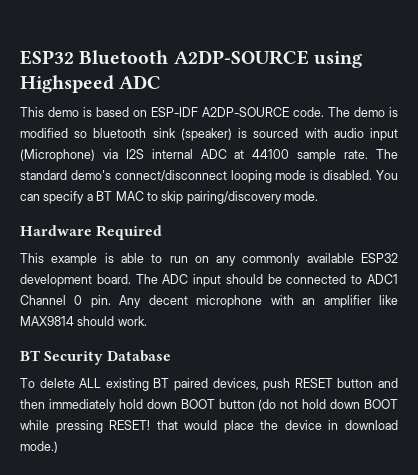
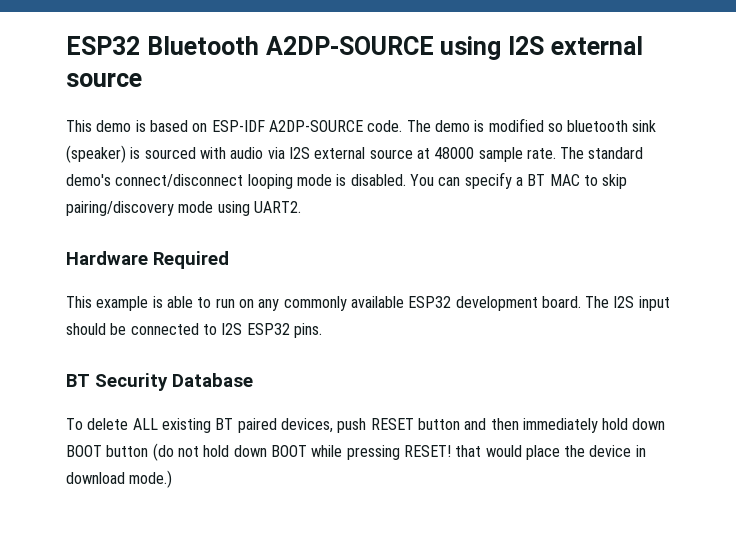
[20,75,162,93] Highspeed ADC -> [508,36,643,55] [66,73,142,87] I2S external source
[370,128,399,141] [20,149,290,162] input (Microphone) via I2S internal ADC at 44100 -> [267,147,475,159] via I2S external source at 48000
[284,191,318,201] mode. -> [178,201,301,216] mode using UART2.
[162,274,189,284] ADC -> [613,296,635,308] I2S
[366,274,398,284] [20,295,399,308] [20,316,147,326] ADC1 Channel 0 pin. Any decent microphone with an amplifier like MAX9814 should work. -> [221,323,322,338] I2S ESP32 pins.

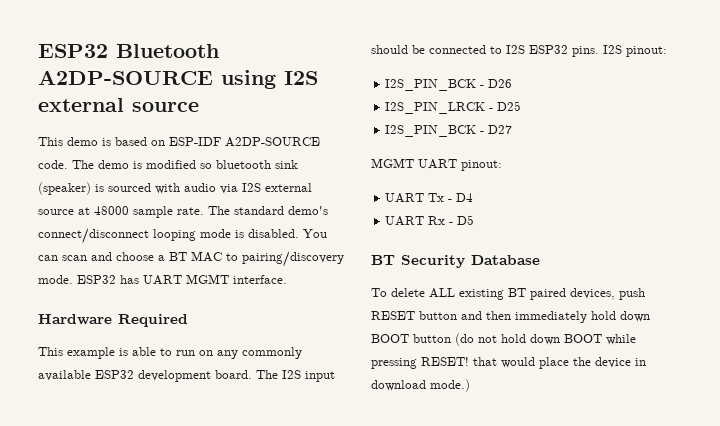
[464,172,512,189] specify -> [62,252,154,261] scan and choose
[602,174,628,189] [66,201,301,216] skip pairing/discovery mode using UART2. -> [242,251,344,267] [38,274,287,285] pairing/discovery mode. ESP32 has UART MGMT interface.
(322, 330) none -> [603,45,667,57] [385,79,513,91] [385,101,522,114] [385,125,513,137] [371,158,502,171] [385,193,474,203] [385,215,475,226] I2S pinout: // I2S_PIN_BCK - D26 // I2S_PIN_LRCK - D25 // I2S_PIN_BCK - D27 // MGMT UART pinout: // UART Tx - D4 // UART Rx - D5

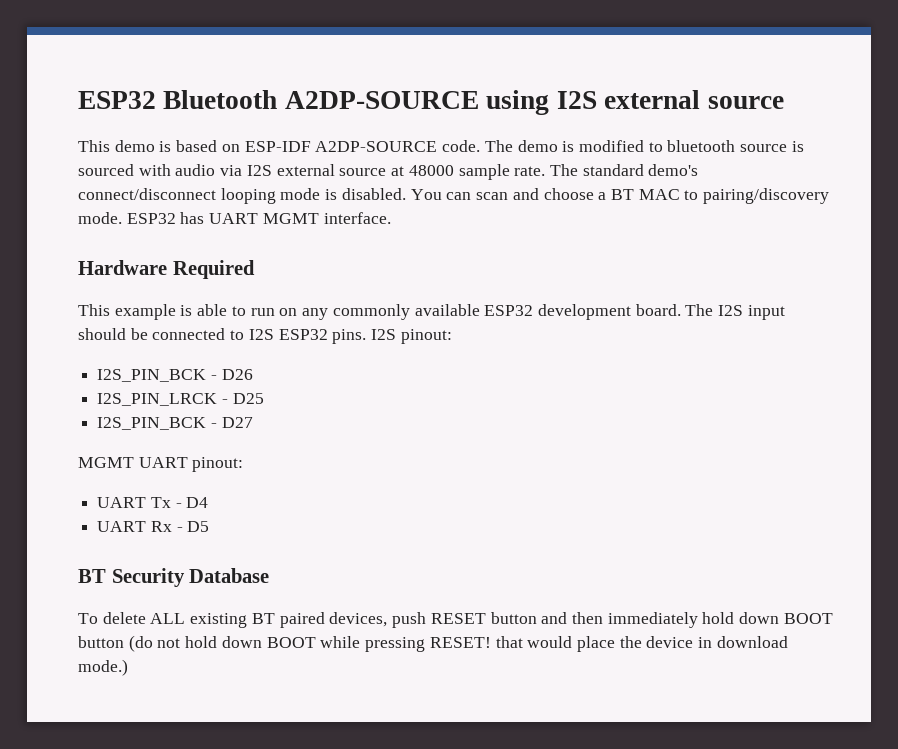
[200,160,298,169] [38,182,91,195] so bluetooth sink (speaker) -> [648,140,788,152] to bluetooth source

